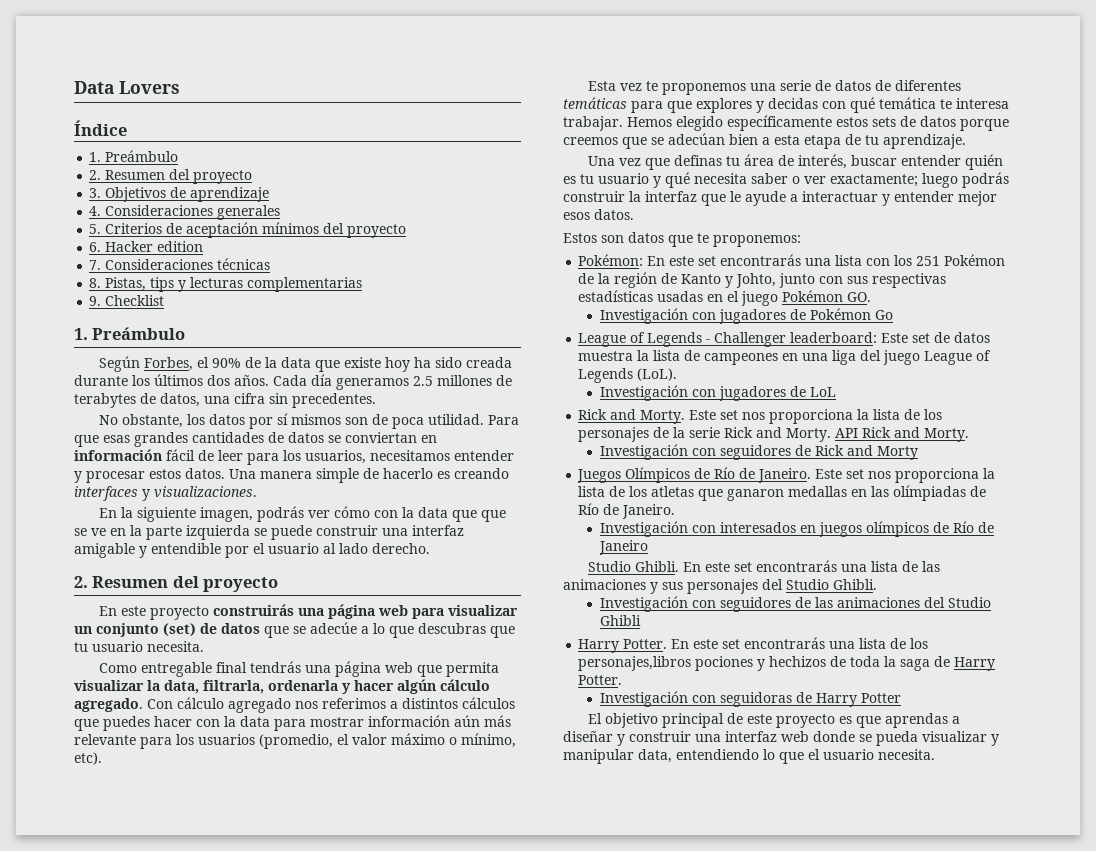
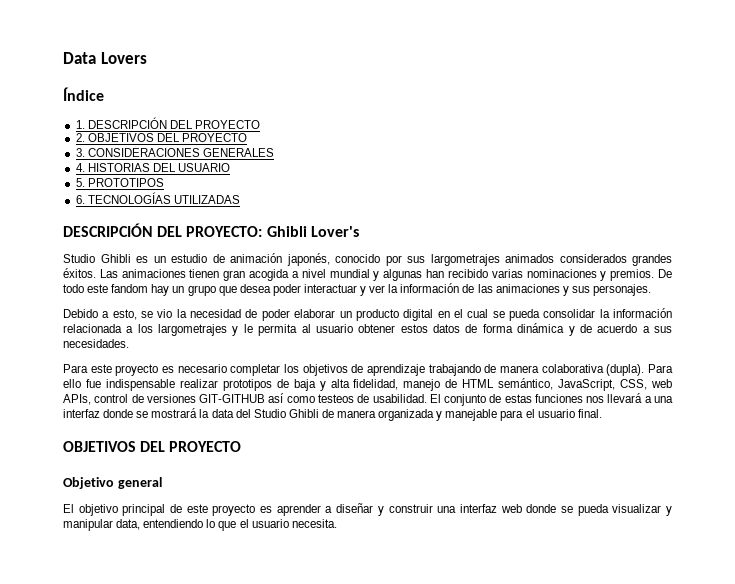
[105,150,179,162] [89,169,253,184] [89,187,270,202] [89,205,281,220] [89,222,407,238] [89,241,204,252] [89,258,271,270] [89,277,363,292] [89,295,165,306] [74,327,186,340] [98,356,512,372] [74,374,512,390] [74,393,376,408] [98,413,519,429] [74,432,437,447] [74,449,514,465] [74,468,509,483] [74,486,257,501] [98,506,506,522] [74,525,464,540] [74,543,430,558] [74,576,279,592] [98,604,518,620] [74,622,515,638] [74,641,204,652] [98,661,499,677] [74,679,490,694] [74,697,515,713] [74,715,511,731] [74,733,516,749] [74,752,102,765] [587,80,961,95] [563,97,1009,113] [563,115,1009,131] [563,133,966,149] [587,154,1003,170] [563,172,1009,188] [563,191,997,206] [563,209,634,220] [563,232,801,247] [578,254,1006,266] [578,272,947,288] [578,290,872,306] [599,308,893,324] [578,332,991,347] [578,350,992,365] [578,368,678,383] [599,385,836,401] [578,409,943,424] [578,427,970,442] [599,444,918,460] [577,467,996,483] [578,485,987,501] [578,503,676,519] [599,521,994,537] [598,540,648,555] [587,560,898,572] Preámbulo // 2. Resumen del proyecto // 3. Objetivos de aprendizaje // 4. Consideraciones generales // 5. Criterios de aceptación mínimos del proyecto // 6. Hacker edition // 7. Consideraciones técnicas // 8. Pistas, tips y lecturas complementarias // 9. Checklist // 1. Preámbulo // Según Forbes, el 90% de la data que existe hoy ha sido creada durante los últimos dos años. Cada día generamos 2.5 millones de terabytes de datos, una cifra sin precedentes. // No obstante, los datos por sí mismos son de poca utilidad. Para que esas grandes cantidades de datos se conviertan en información fácil de leer para los usuarios, necesitamos entender y procesar estos datos. Una manera simple de hacerlo es creando interfaces y visualizaciones. // En la siguiente imagen, podrás ver cómo con la data que que se ve en la parte izquierda se puede construir una interfaz amigable y entendible por el usuario al lado derecho. // 2. Resumen del proyecto // En este proyecto construirás una página web para visualizar un conjunto (set) de datos que se adecúe a lo que descubras que tu usuario necesita. // Como entregable final tendrás una página web que permita visualizar la data, filtrarla, ordenarla y hacer algún cálculo agregado. Con cálculo agregado nos referimos a distintos cálculos que puedes hacer con la data para mostrar información aún más relevante para los usuarios (promedio, el valor máximo o mínimo, etc). // Esta vez te proponemos una serie de datos de diferentes temáticas para que explores y decidas con qué temática te interesa trabajar. Hemos elegido específicamente estos sets de datos porque creemos que se adecúan bien a esta etapa de tu aprendizaje. // Una vez que definas tu área de interés, buscar entender quién es tu usuario y qué necesita saber o ver exactamente; luego podrás construir la interfaz que le ayude a interactuar y entender mejor esos datos. // Estos son datos que te proponemos: // Pokémon: En este set encontrarás una lista con los 251 Pokémon de la región de Kanto y Johto, junto con sus respectivas estadísticas usadas en el juego Pokémon GO. // Investigación con jugadores de Pokémon Go // League of Legends - Challenger leaderboard: Este set de datos muestra la lista de campeones en una liga del juego League of Legends (LoL). // Investigación con jugadores de LoL // Rick and Morty. Este set nos proporciona la lista de los personajes de la serie Rick and Morty. API Rick and Morty. // Investigación con seguidores de Rick and Morty // Juegos Olímpicos de Río de Janeiro. Este set nos proporciona la lista de los atletas que ganaron medallas en las olímpiadas de Río de Janeiro. // Investigación con interesados en juegos olímpicos de Río de Janeiro // Studio Ghibli. En este set encontrarás una lista -> [87,117,260,129] [75,133,247,142] [75,148,274,157] [75,163,230,172] [75,178,164,187] [75,192,240,204] [63,223,359,237] [63,253,672,266] [63,268,672,281] [63,283,460,296] DESCRIPCIÓN DEL PROYECTO // 2. OBJETIVOS DEL PROYECTO // 3. CONSIDERACIONES GENERALES // 4. HISTORIAS DEL USUARIO // 5. PROTOTIPOS // 6. TECNOLOGÍAS UTILIZADAS // DESCRIPCIÓN DEL PROYECTO: Ghibli Lover's // Studio Ghibli es un estudio de animación japonés, conocido por sus largometrajes animados considerados grandes éxitos. Las animaciones tienen gran acogida a nivel mundial y algunas han recibido varias nominaciones y premios. De todo este fandom hay un grupo que desea poder interactuar y ver la información
[687,579,877,594] [599,596,991,612] [599,615,641,626] [578,637,929,653] [578,656,996,671] [578,675,623,685] [599,691,901,707] personajes del Studio Ghibli. // Investigación con seguidores de las animaciones del Studio Ghibli // Harry Potter. En este set encontrarás una lista de los personajes,libros pociones y hechizos de toda la saga de Harry Potter. // Investigación con seguidoras de Harry Potter -> [592,284,651,296] [63,308,673,321] [63,323,672,336] [63,339,129,348] [63,364,673,376] [63,378,672,391] [63,393,674,406] [63,408,602,421] [63,441,242,452] [63,477,162,489] personajes. // Debido a esto, se vio la necesidad de poder elaborar un producto digital en el cual se pueda consolidar la información relacionada a los largometrajes y le permita al usuario obtener estos datos de forma dinámica y de acuerdo a sus necesidades. // Para este proyecto es necesario completar los objetivos de aprendizaje trabajando de manera colaborativa (dupla). Para ello fue indispensable realizar prototipos de baja y alta fidelidad, manejo de HTML semántico, JavaScript, CSS, web APIs, control de versiones GIT-GITHUB así como testeos de usabilidad. El conjunto de estas funciones nos llevará a una interfaz donde se mostrará la data del Studio Ghibli de manera organizada y manejable para el usuario final. // OBJETIVOS DEL PROYECTO // Objetivo general
[855,713,948,728] que aprendas -> [276,504,321,516] aprender

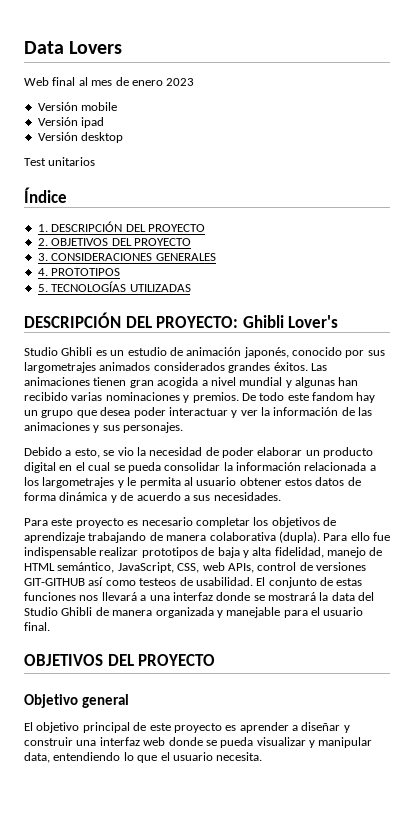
(147, 58) none -> [24,77,195,86] [37,102,118,111] [37,117,105,128] [37,132,124,143] [24,157,96,166] // Web final al mes de enero 2023 // Versión mobile // Versión ipad // Versión desktop // Test unitarios
[87,163,230,172] HISTORIAS DEL USUARIO -> [51,268,121,276] PROTOTIPOS
[87,178,164,187] [75,195,85,204] PROTOTIPOS // 6. -> (48, 288) none

